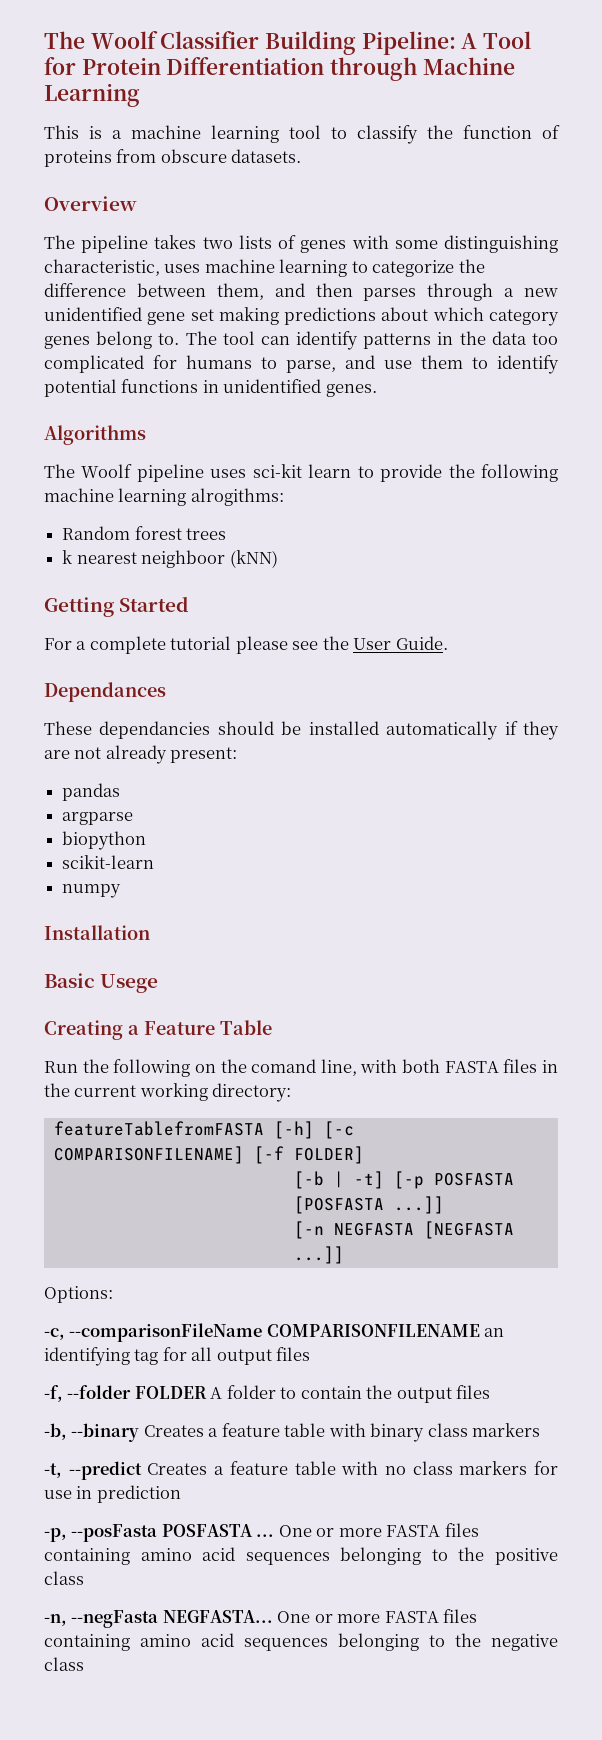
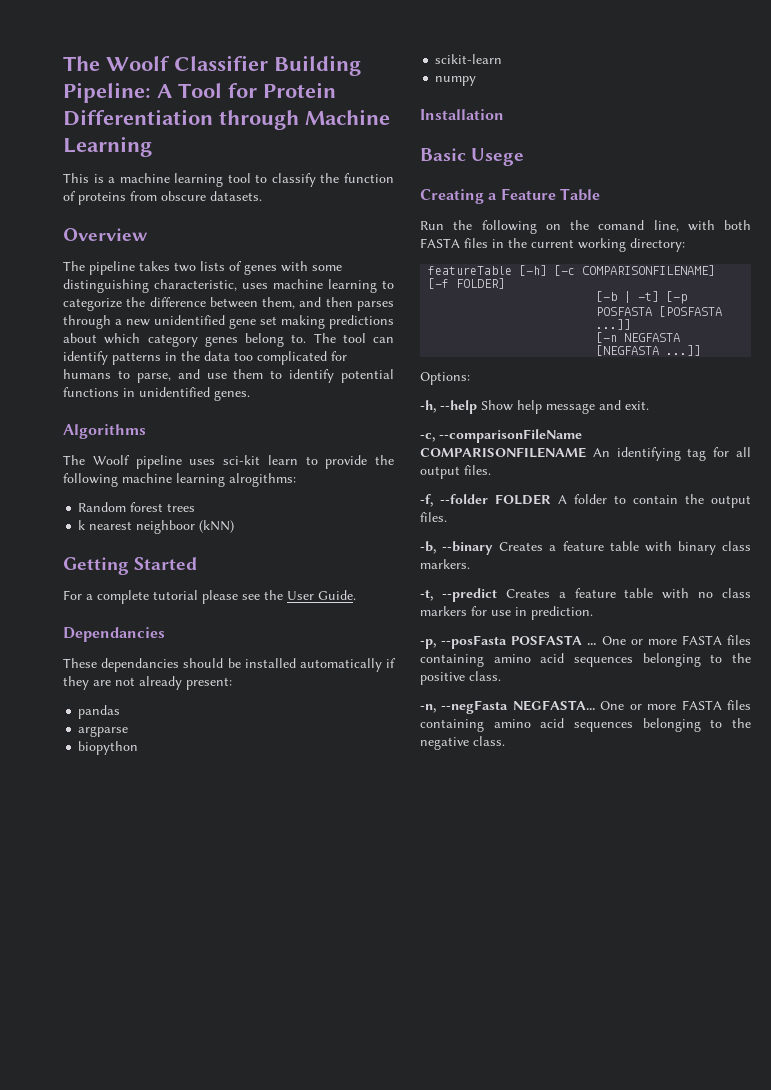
[44,682,166,702] Dependances -> [63,627,165,642] Dependancies
[53,1121,264,1136] featureTablefromFASTA -> [428,266,513,275] featureTable
(113, 1294) none -> [420,400,649,414] // -h, --help Show help message and exit.
[484,1328,505,1337] an -> [592,448,610,457] An
[276,1347,311,1361] files -> [464,465,491,475] files.
[456,1385,491,1399] files -> [420,512,447,522] files.
[472,1423,541,1437] markers -> [420,559,470,569] markers.
[96,1485,181,1503] prediction -> [531,606,593,620] prediction.
[44,1571,84,1585] class -> [469,671,501,681] class.
[44,1657,84,1671] class -> [473,736,505,746] class.

